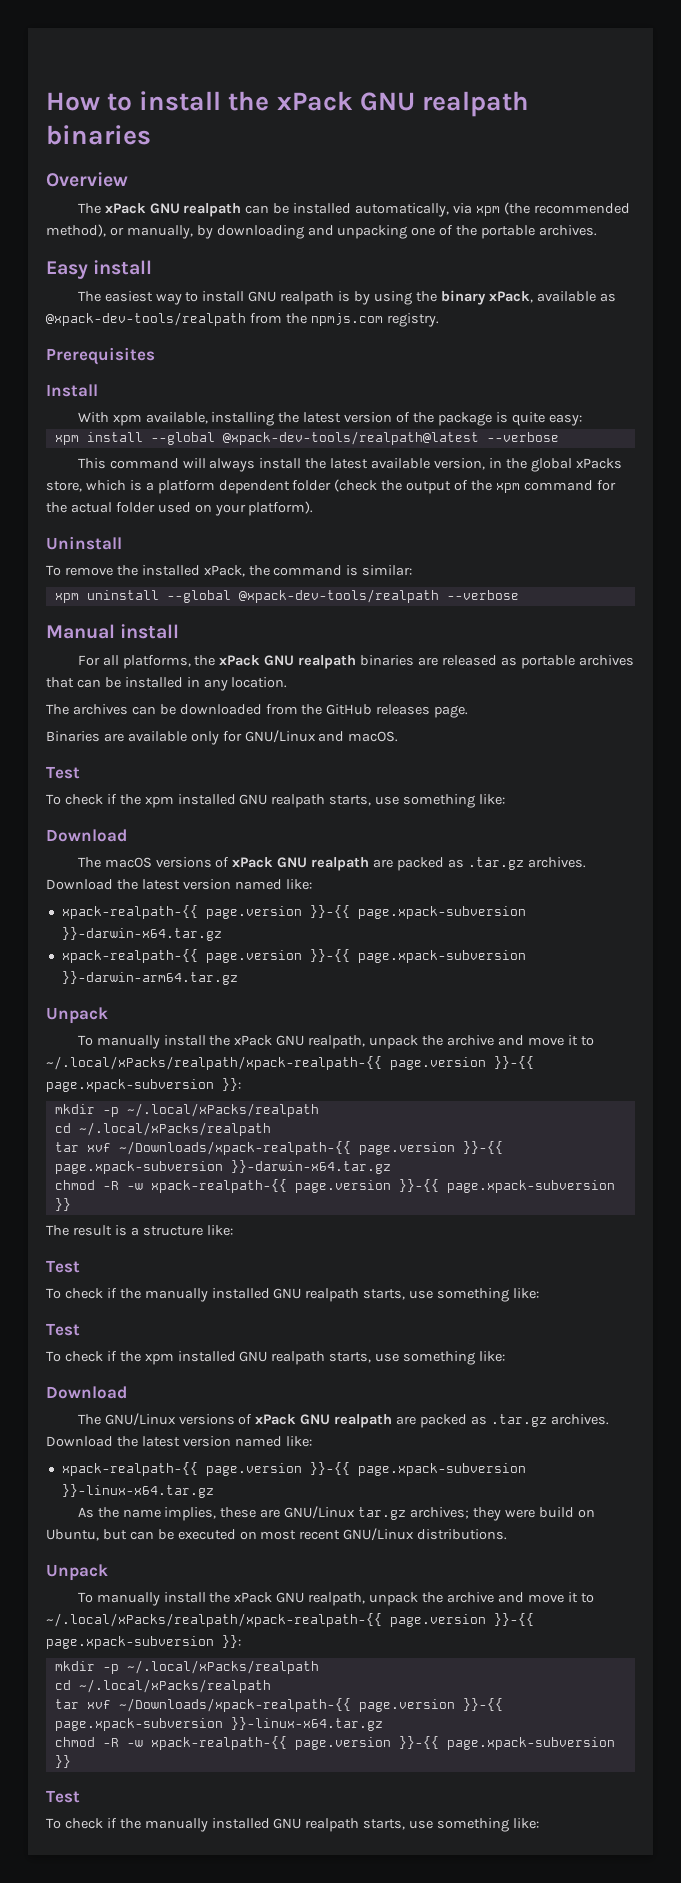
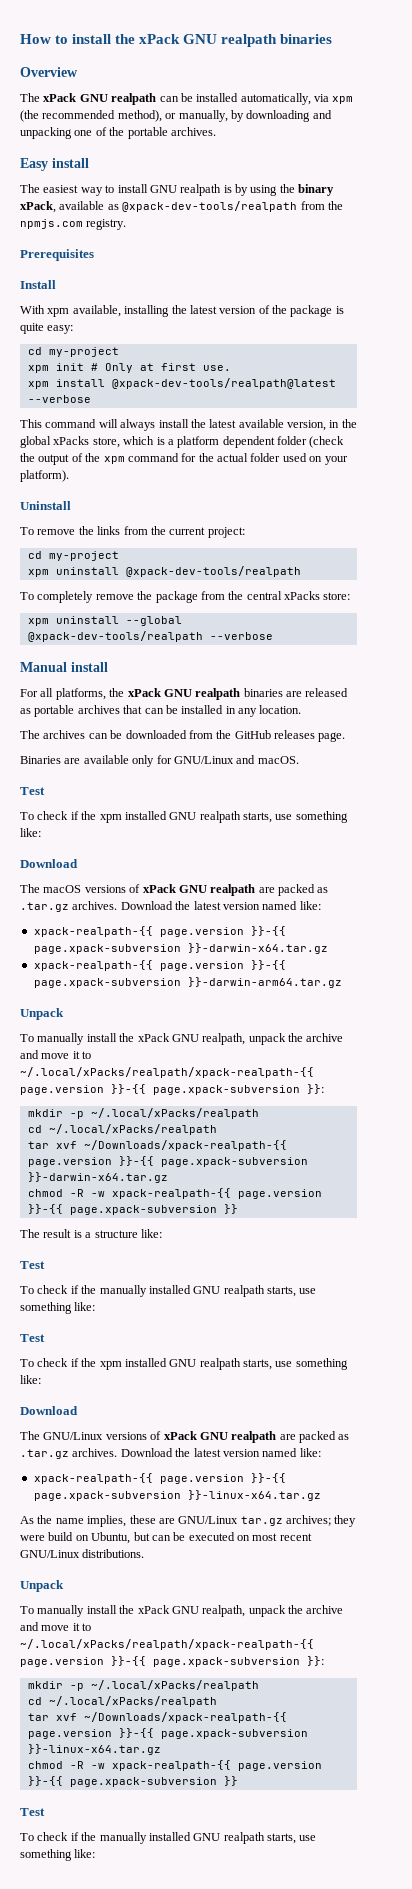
(582, 420) none -> [27,347,119,357] [27,363,231,373] // cd my-project // xpm init # Only at first use.
[150,432,215,445] --global -> (105, 383) none
[141,565,413,577] installed xPack, the command is similar: -> [97,526,245,538] [27,551,119,561] [27,566,301,577] [20,591,351,603] links from the current project: // cd my-project // xpm uninstall @xpack-dev-tools/realpath // To completely remove the package from the central xPacks store:

